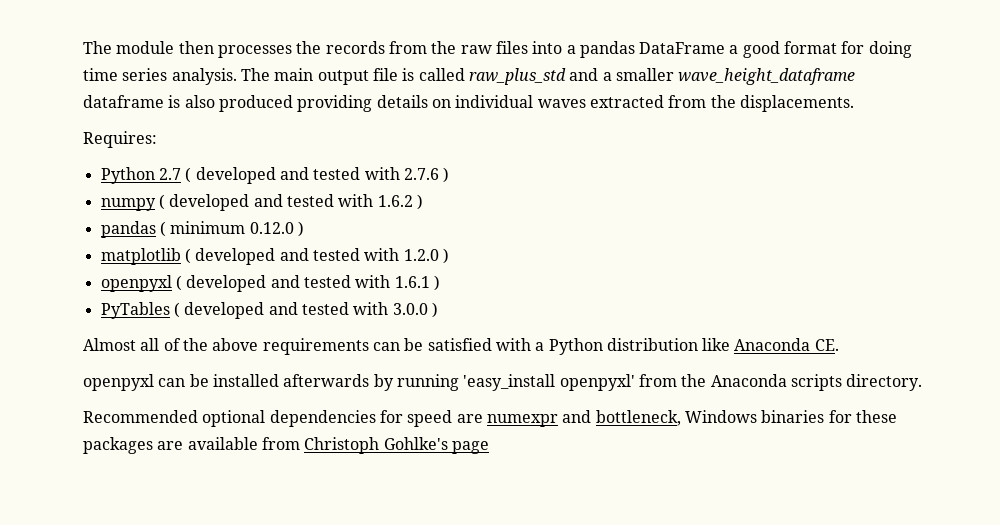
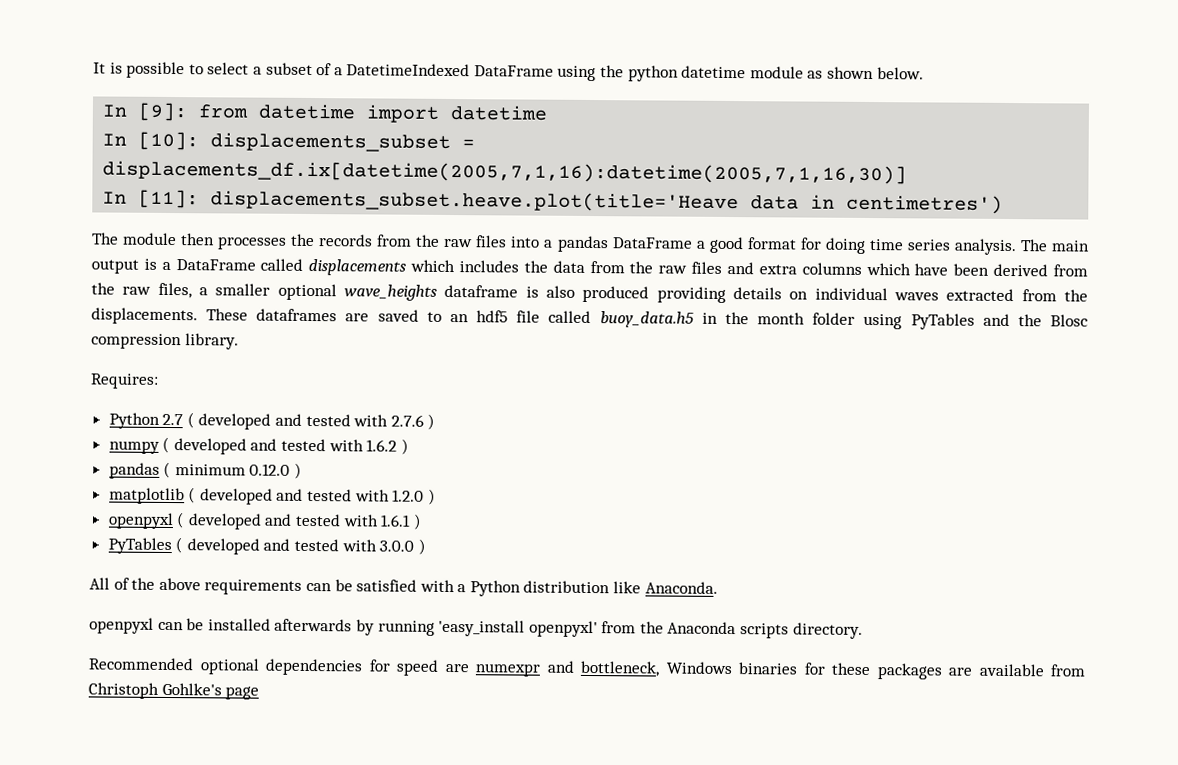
(83, 47) none -> [93,61,924,82] [102,102,548,123] [102,131,476,153] [102,160,908,185] [102,189,1004,214] It is possible to select a subset of a DatetimeIndexed DataFrame using the python datetime module as shown below. // In [9]: from datetime import datetime // In [10]: displacements_subset = displacements_df.ix[datetime(2005,7,1,16):datetime(2005,7,1,16,30)] // In [11]: displacements_subset.heave.plot(title='Heave data in centimetres') //
[372,68,856,85] file is called raw_plus_std and a smaller wave_height_dataframe -> [143,258,1089,277] [91,282,437,301] is a DataFrame called displacements which includes the data from the raw files and extra columns which have been derived from the raw files, a smaller optional wave_heights
(854, 103) none -> [206,308,1088,330] [91,333,239,350] These dataframes are saved to an hdf5 file called buoy_data.h5 in the month folder using PyTables and the Blosc compression library.
[83,338,160,351] Almost all -> [89,577,110,590] All
[734,338,839,351] Anaconda CE. -> [644,581,718,594] Anaconda.

